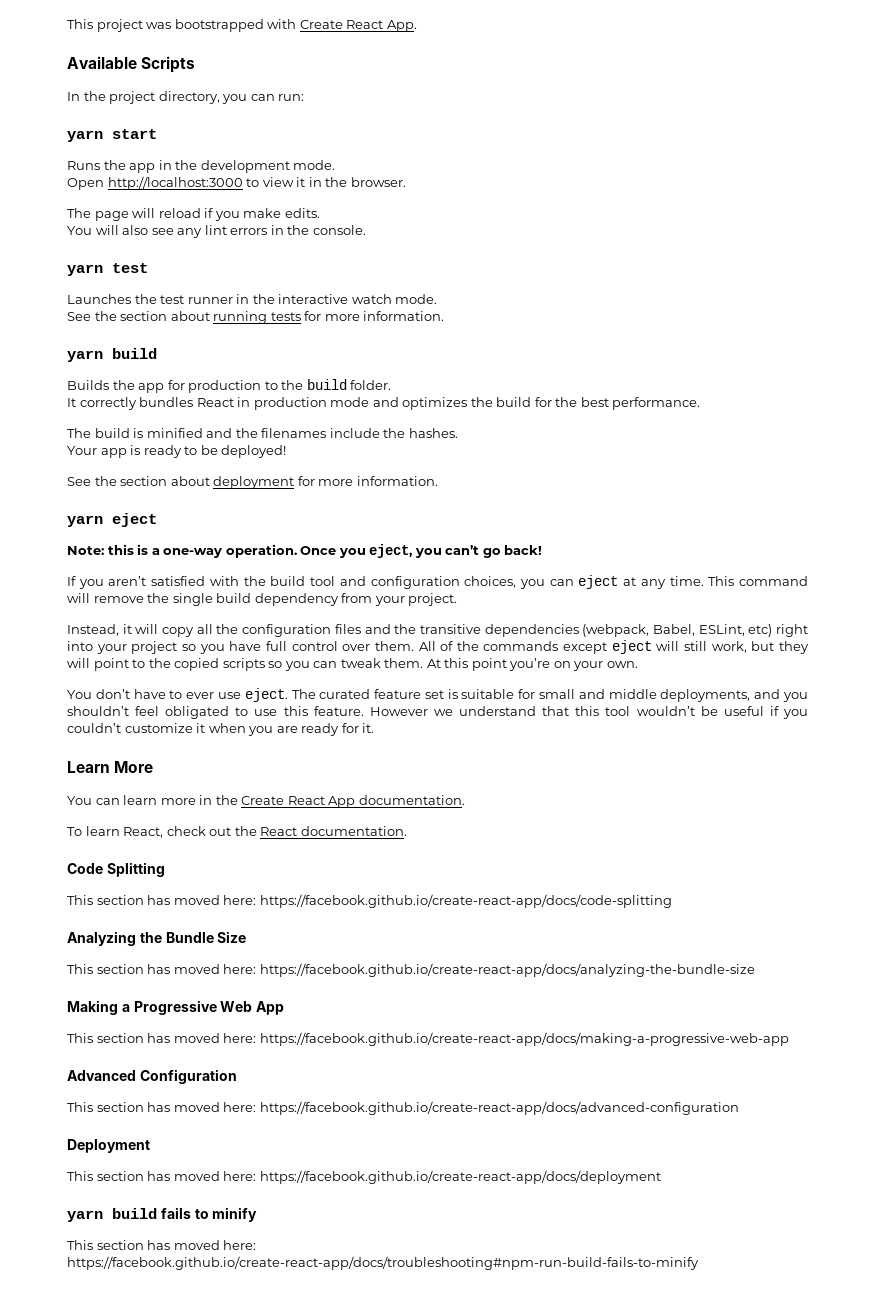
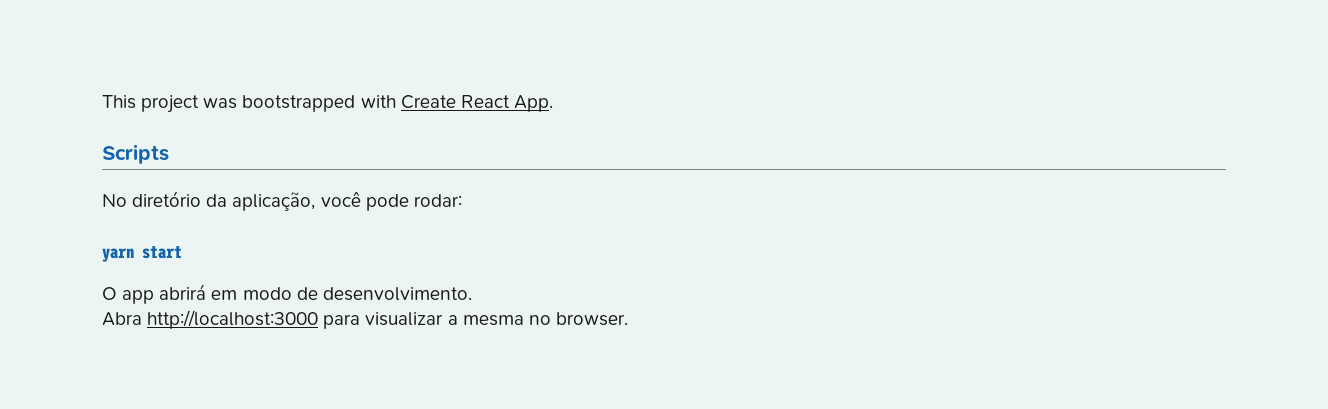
[67,56,137,69] Available -> (553, 103) none
[67,91,305,104] [67,129,157,142] [67,160,336,173] [67,176,406,190] [67,208,320,221] [67,225,366,238] [67,263,148,276] [67,294,438,304] [67,311,445,324] [67,348,157,362] [67,379,392,393] [67,397,701,410] [67,428,458,438] [67,445,287,458] [67,476,438,489] [67,513,157,527] [67,544,543,558] [67,575,808,589] [67,593,458,606] [67,624,808,637] [67,640,809,654] [67,658,638,671] [67,688,808,702] [67,706,809,719] [67,723,375,736] [67,761,154,773] [67,795,465,808] [67,826,407,838] [67,862,165,877] [67,894,672,908] [67,931,247,946] [67,963,755,977] [67,1000,285,1015] [67,1032,789,1046] [67,1069,237,1084] [67,1101,739,1115] [67,1139,150,1153] [67,1170,661,1184] [67,1207,258,1222] [67,1240,257,1250] [67,1256,699,1270] In the project directory, you can run: // yarn start // Runs the app in the development mode. // Open http://localhost:3000 to view it in the browser. // The page will reload if you make edits. // You will also see any lint errors in the console. // yarn test // Launches the test runner in the interactive watch mode. // See the section about running tests for more information. // yarn build // Builds the app for production to the build folder. // It correctly bundles React in production mode and optimizes the build for the best performance. // The build is minified and the filenames include the hashes. // Your app is ready to be deployed! // See the section about deployment for more information. // yarn eject // Note: this is a one-way operation. Once you eject, you can’t go back! // If you aren’t satisfied with the build tool and configuration choices, you can eject at any time. This command will remove the single build dependency from your project. // Instead, it will copy all the configuration files and the transitive dependencies (webpack, Babel, ESLint, etc) right into your project so you have full control over them. All of the commands except eject will still work, but they will point to the copied scripts so you can tweak them. At this point you’re on your own. // You don’t have to ever use eject. The curated feature set is suitable for small and middle deployments, and you shouldn’t feel obligated to use this feature. However we understand that this tool wouldn’t be useful if you couldn’t customize it when you are ready for it. // Learn More // You can learn more in the Create React App documentation. // To learn React, check out the React documentation. // Code Splitting // This section has moved here: https://facebook.github.io/create-react-app/docs/code-splitting // Analyzing the Bundle Size // This section has moved here: https://facebook.github.io/create-react-app/docs/analyzing-the-bundle-size // Making a Progressive Web App // This section has moved here: https://facebook.github.io/create-react-app/docs/making-a-progressive-web-app // Advanced Configuration // This section has moved here: https://facebook.github.io/create-react-app/docs/advanced-configuration // Deployment // This section has moved here: https://facebook.github.io/create-react-app/docs/deployment // yarn build fails to minify // This section has moved here: https://facebook.github.io/create-react-app/docs/troubleshooting#npm-run-build-fails-to-minify -> [102,191,462,211] [102,246,182,262] [102,284,472,304] [102,310,628,329] No diretório da aplicação, você pode rodar: // yarn start // O app abrirá em modo de desenvolvimento. // Abra http://localhost:3000 para visualizar a mesma no browser.

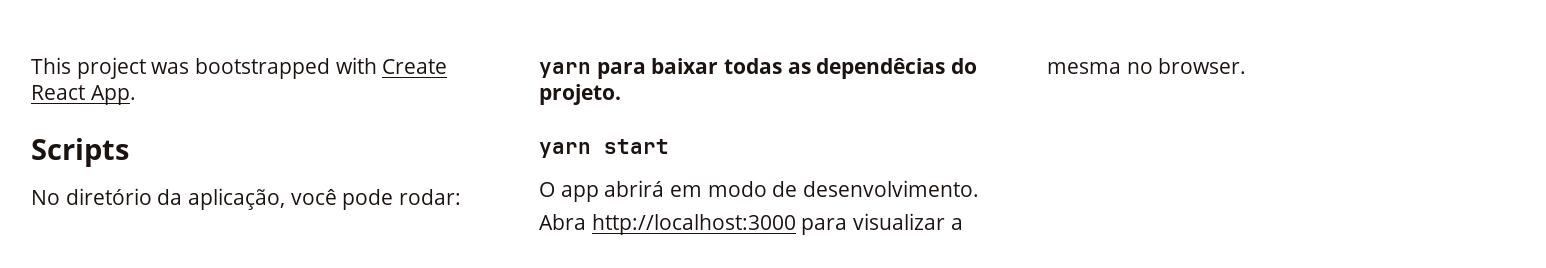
(462, 200) none -> [539,58,978,79] [539,84,621,105] // yarn para baixar todas as dependêcias do projeto.

